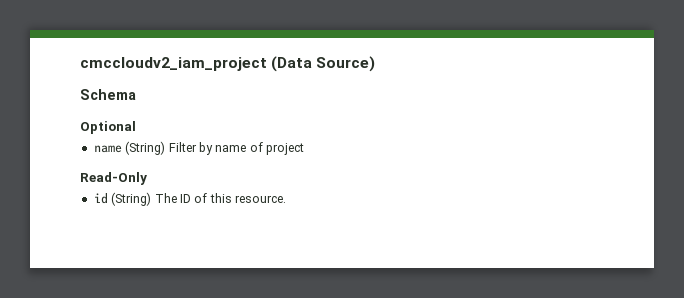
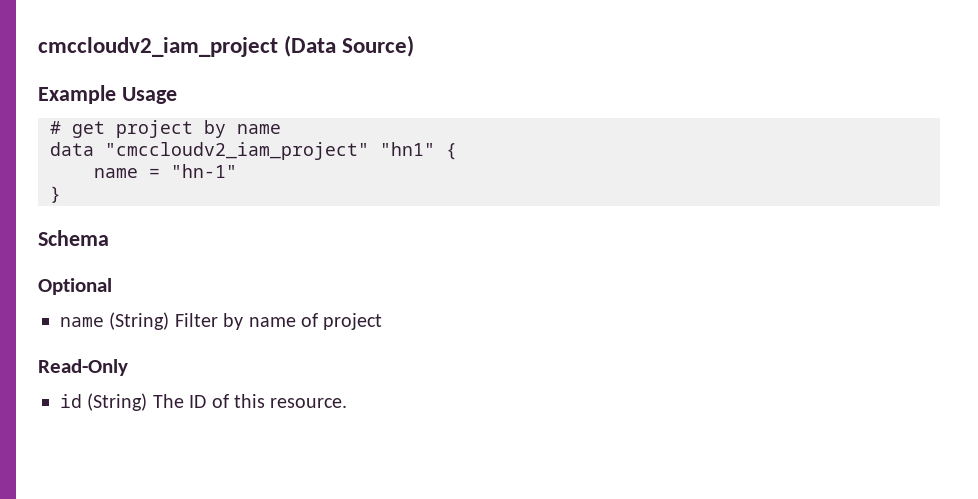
(376, 64) none -> [38,85,177,104] [50,120,281,138] [50,142,457,160] [94,164,237,178] [50,186,61,203] // Example Usage // # get project by name // data "cmccloudv2_iam_project" "hn1" { // name = "hn-1" // }

